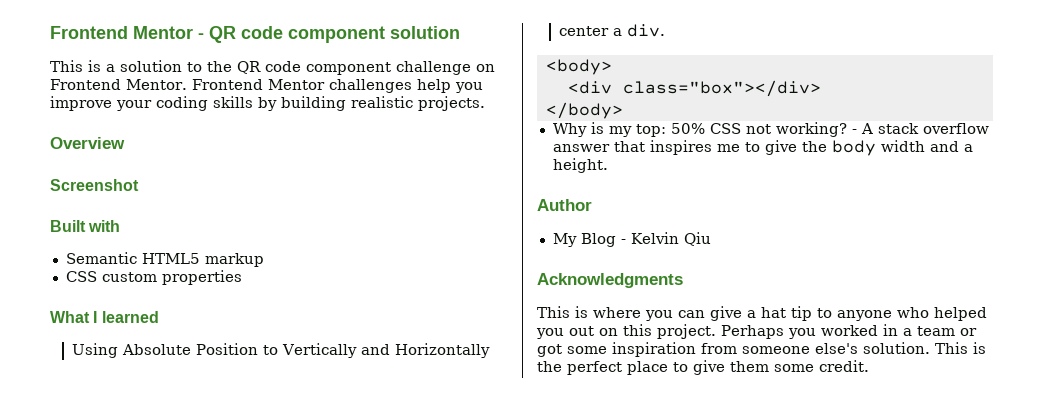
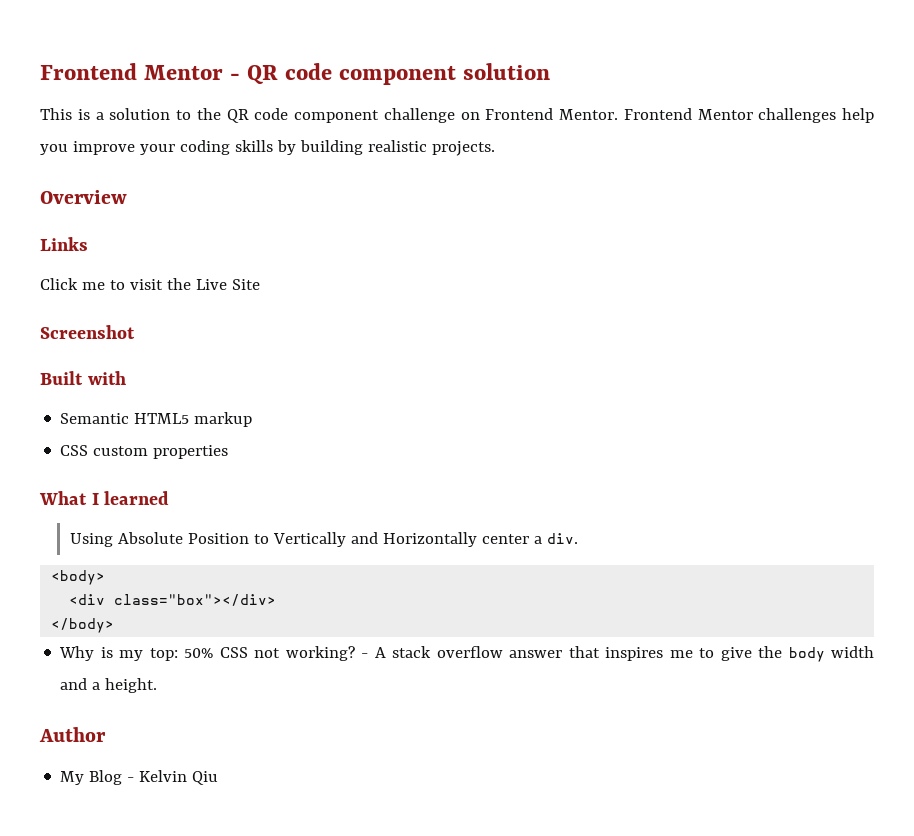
(125, 143) none -> [40,237,88,251] [40,278,260,290] // Links // Click me to visit the Live Site
[537,273,683,288] [537,306,987,321] [536,324,977,339] [537,342,986,357] [537,360,869,375] // Acknowledgments // This is where you can give a hat tip to anyone who helped you out on this project. Perhaps you worked in a team or got some inspiration from someone else's solution. This is the perfect place to give them some credit. -> (219, 778) none

